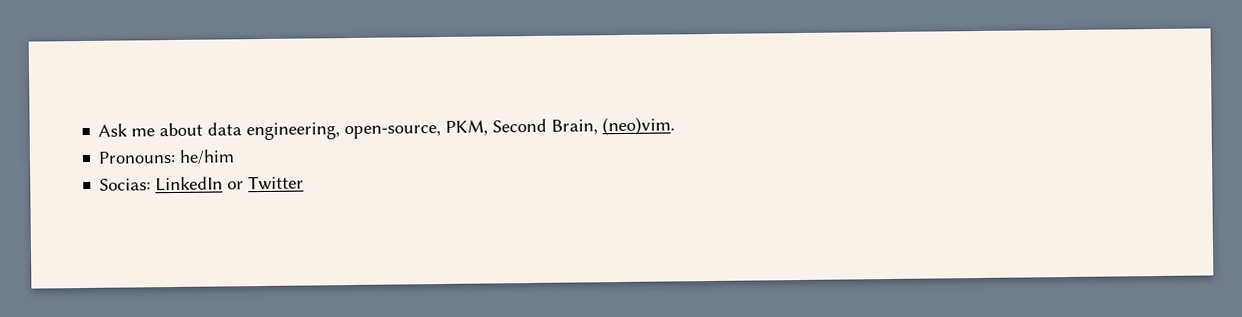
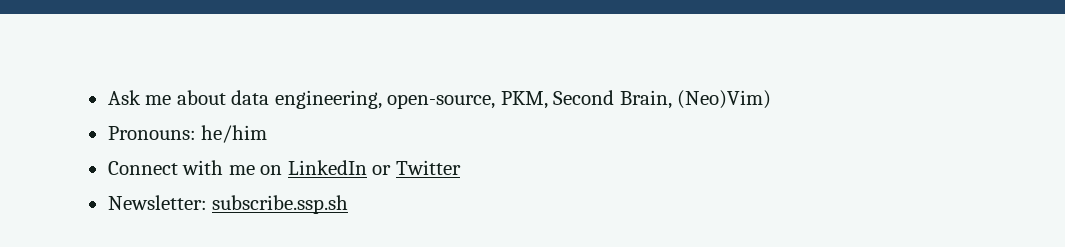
[602,116,676,136] (neo)vim. -> [677,90,772,109] (Neo)Vim)
[99,178,152,191] Socias: -> [107,160,283,175] Connect with me on
(305, 183) none -> [107,195,349,214] // Newsletter: subscribe.ssp.sh

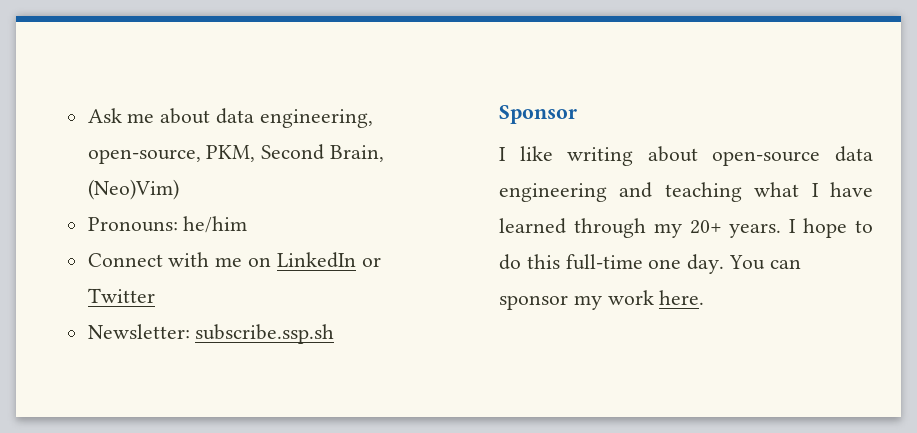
(349, 204) none -> [499,105,577,124] [499,146,873,166] [499,182,873,202] [499,218,873,238] [499,254,801,274] [499,290,705,310] // Sponsor // I like writing about open-source data engineering and teaching what I have learned through my 20+ years. I hope to do this full-time one day. You can sponsor my work here.

